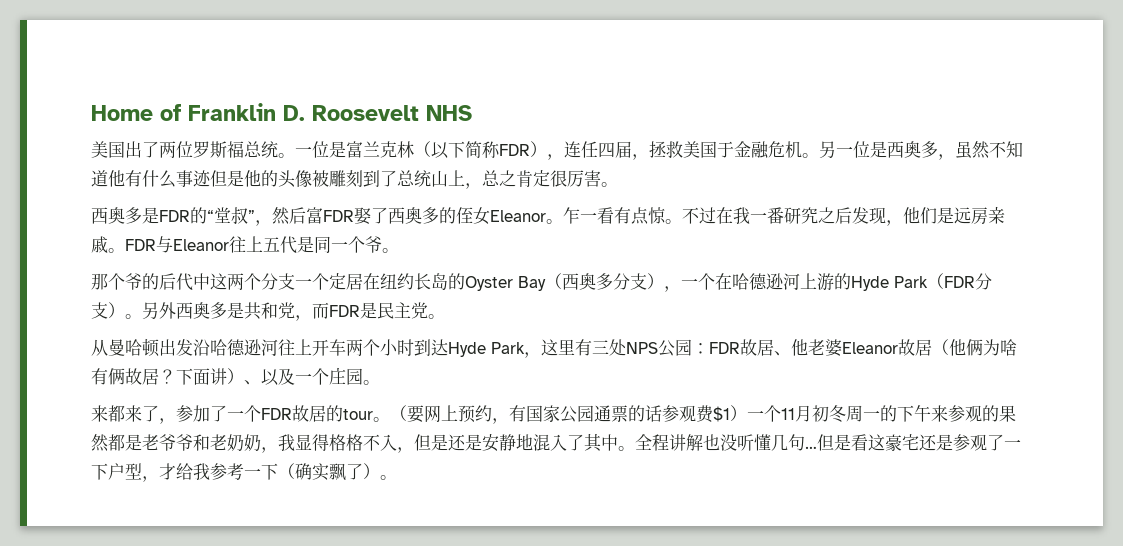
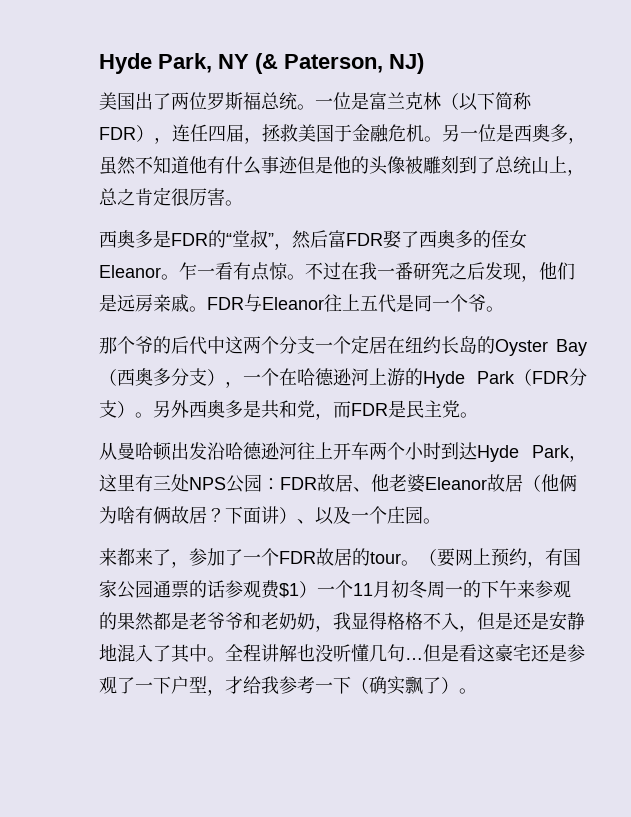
[91,103,472,121] Home of Franklin D. Roosevelt NHS -> [99,53,424,74] Hyde Park, NY (& Paterson, NJ)

